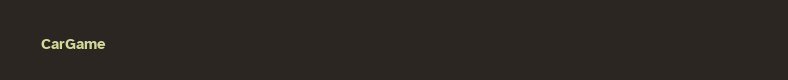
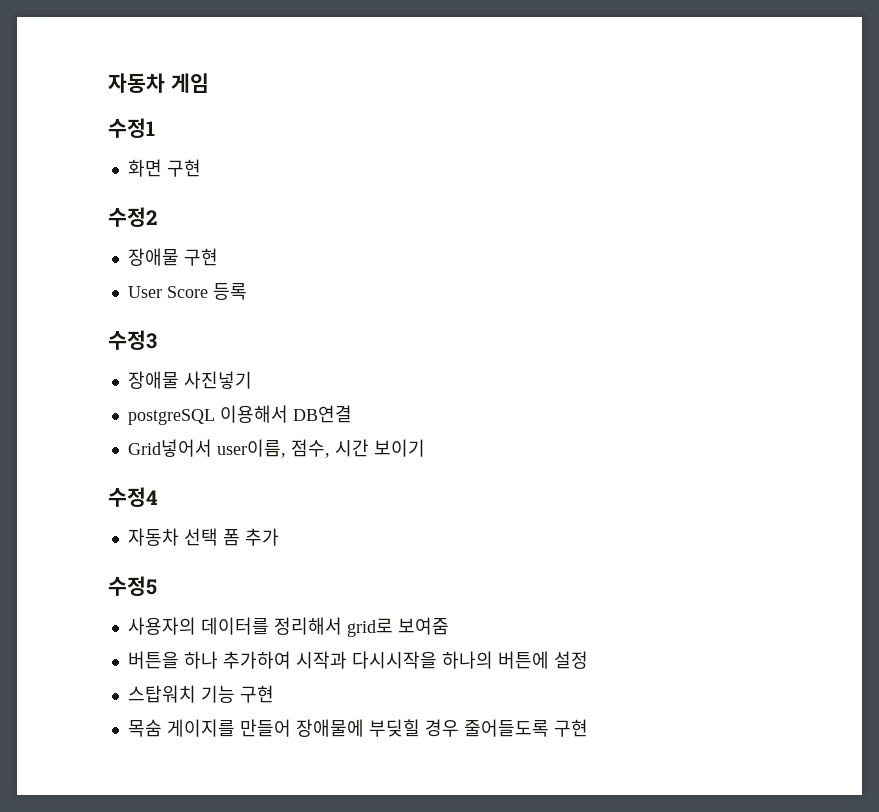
[41,39,106,49] CarGame -> [108,73,209,93] [108,118,155,138] [127,159,201,177] [108,207,157,227] [127,248,218,266] [127,283,247,300] [108,330,157,350] [127,371,252,389] [127,405,352,425] [127,439,425,458] [108,487,158,507] [127,528,279,546] [108,576,157,596] [127,617,449,637] [127,651,588,669] [127,685,274,703] [127,719,588,737] 자동차 게임 // 수정1 // 화면 구현 // 수정2 // 장애물 구현 // User Score 등록 // 수정3 // 장애물 사진넣기 // postgreSQL 이용해서 DB연결 // Grid넣어서 user이름, 점수, 시간 보이기 // 수정4 // 자동차 선택 폼 추가 // 수정5 // 사용자의 데이터를 정리해서 grid로 보여줌 // 버튼을 하나 추가하여 시작과 다시시작을 하나의 버튼에 설정 // 스탑워치 기능 구현 // 목숨 게이지를 만들어 장애물에 부딪힐 경우 줄어들도록 구현

